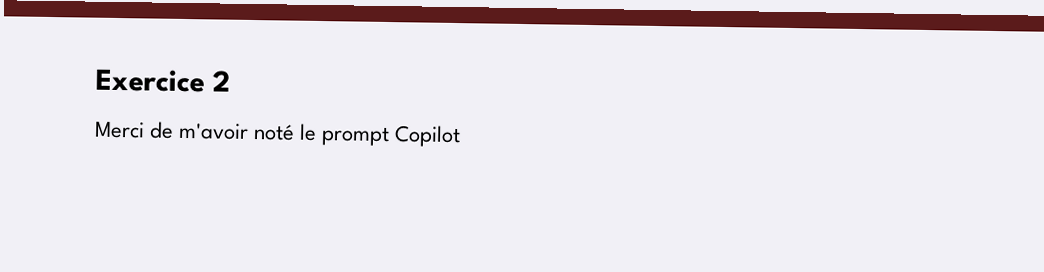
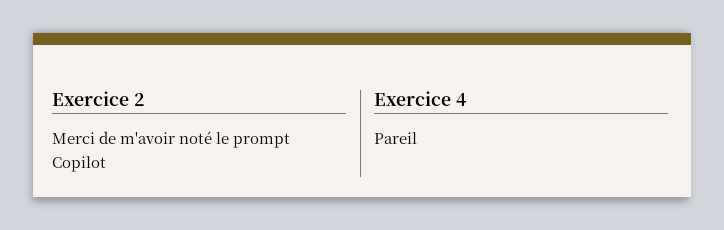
(462, 136) none -> [374,91,466,106] [374,132,417,144] // Exercice 4 // Pareil

